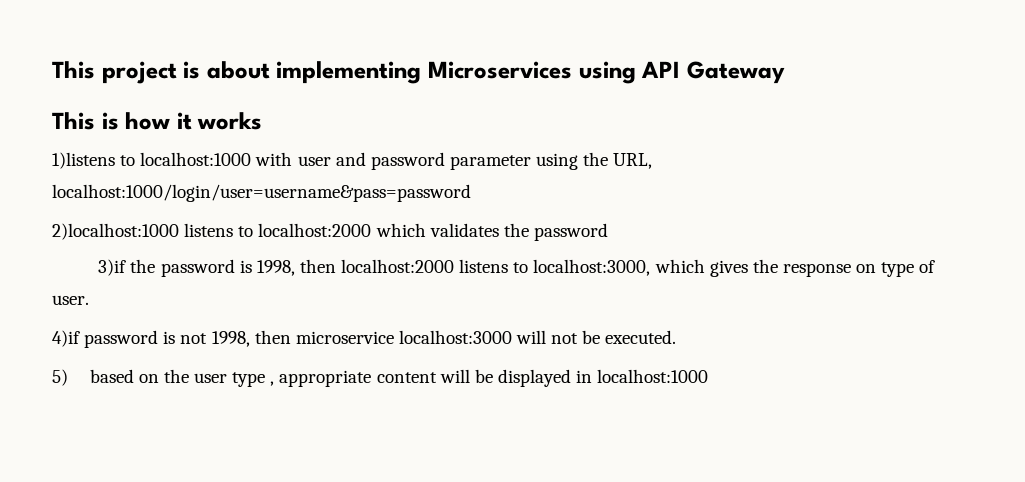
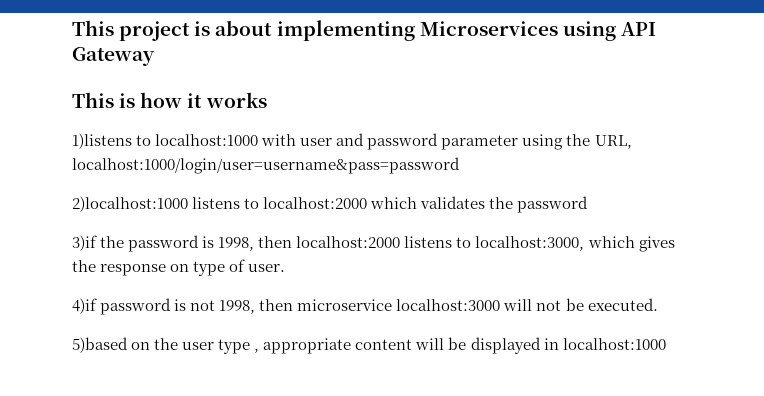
[52,369,134,386] 5) based -> [72,337,128,353] 5)based

